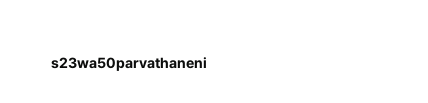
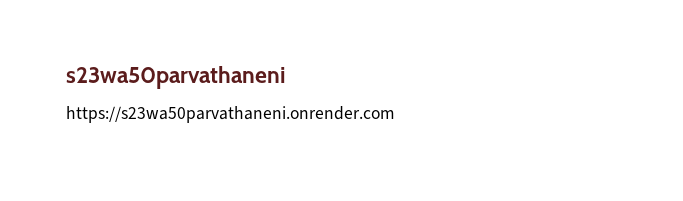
(207, 64) none -> [66,106,395,123] // https://s23wa50parvathaneni.onrender.com

